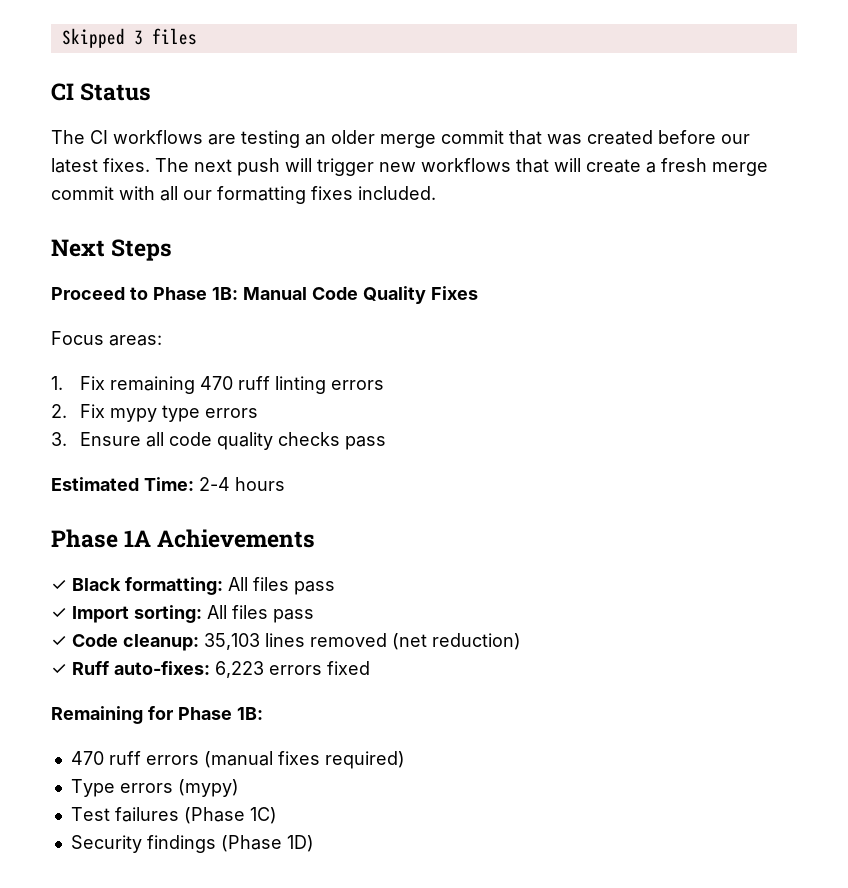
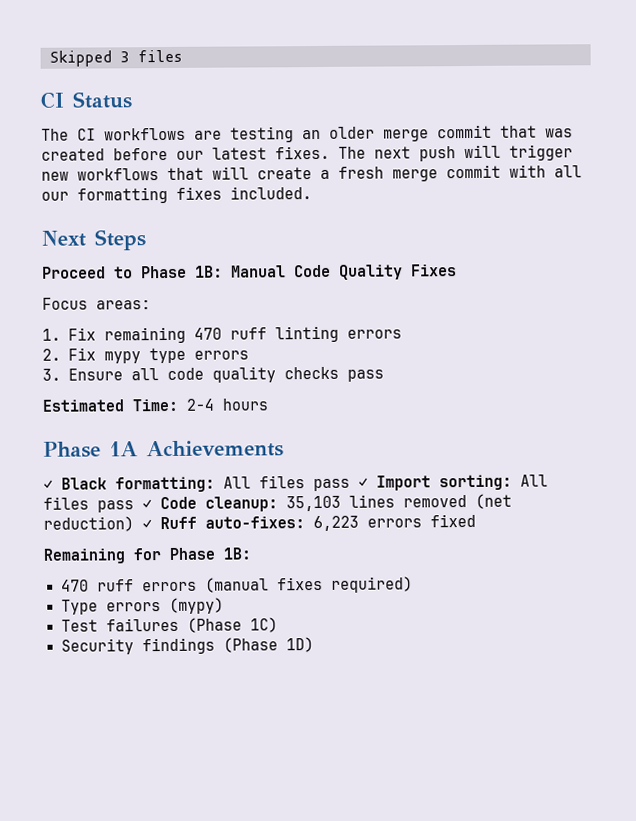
(335, 588) // -> (350, 485) none
(314, 616) // -> (134, 506) none
(521, 641) // -> (134, 524) none

